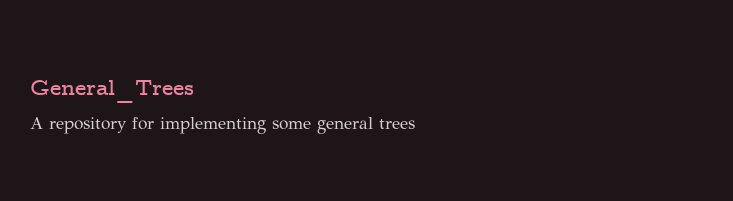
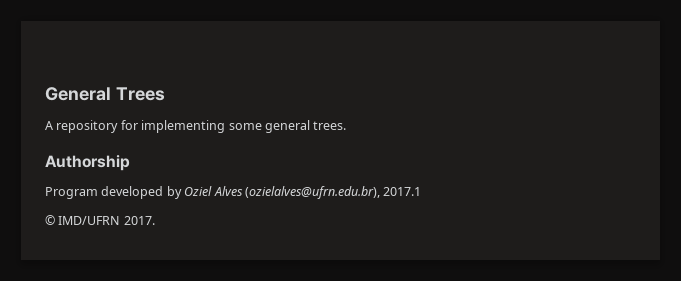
[30,80,194,103] General_Trees -> [45,87,165,101] General Trees
[379,119,415,129] trees -> [313,121,347,130] [45,155,130,171] [45,186,422,199] [45,215,155,225] trees. // Authorship // Program developed by Oziel Alves (ozielalves@ufrn.edu.br), 2017.1 // © IMD/UFRN 2017.

